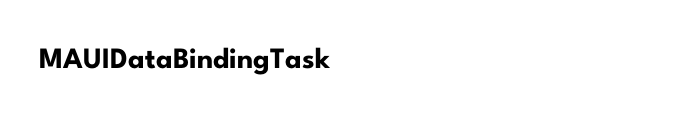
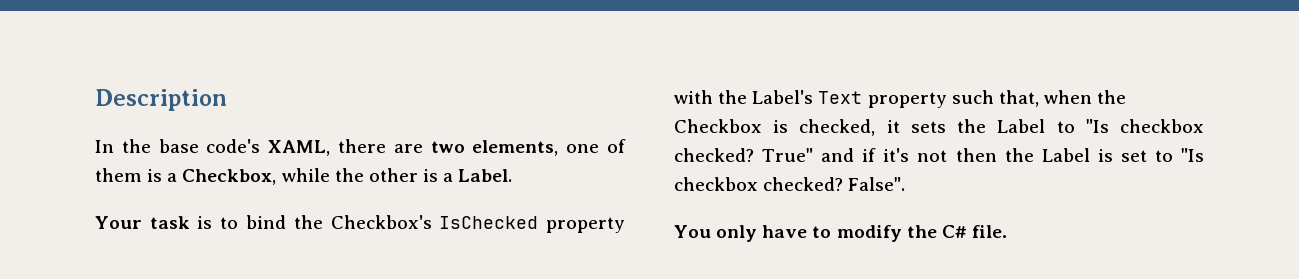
[39,47,331,75] MAUIDataBindingTask -> [95,89,227,111] [95,139,626,156] [95,168,513,185] [95,215,625,233] [674,90,1127,108] [674,119,1204,136] [674,148,1204,162] [674,177,906,191] [674,225,1007,242] Description // In the base code's XAML, there are two elements, one of them is a Checkbox, while the other is a Label. // Your task is to bind the Checkbox's IsChecked property with the Label's Text property such that, when the Checkbox is checked, it sets the Label to "Is checkbox checked? True" and if it's not then the Label is set to "Is checkbox checked? False". // You only have to modify the C# file.

